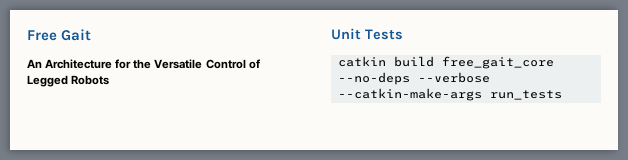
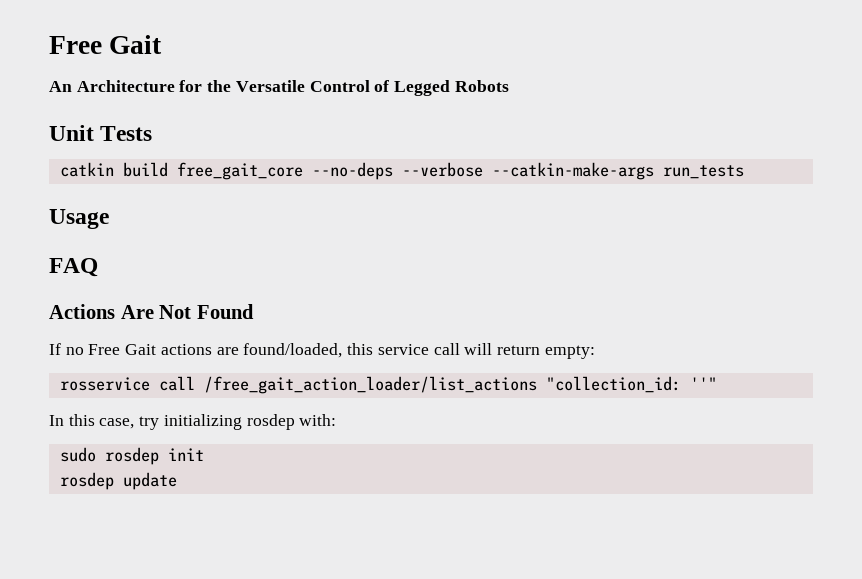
(562, 95) none -> [49,209,109,229] [49,258,98,277] [49,304,254,319] [49,343,595,359] [59,376,717,394] [49,414,337,430] [59,447,204,465] [59,472,177,490] // Usage // FAQ // Actions Are Not Found // If no Free Gait actions are found/loaded, this service call will return empty: // rosservice call /free_gait_action_loader/list_actions "collection_id: ''" // In this case, try initializing rosdep with: // sudo rosdep init // rosdep update

